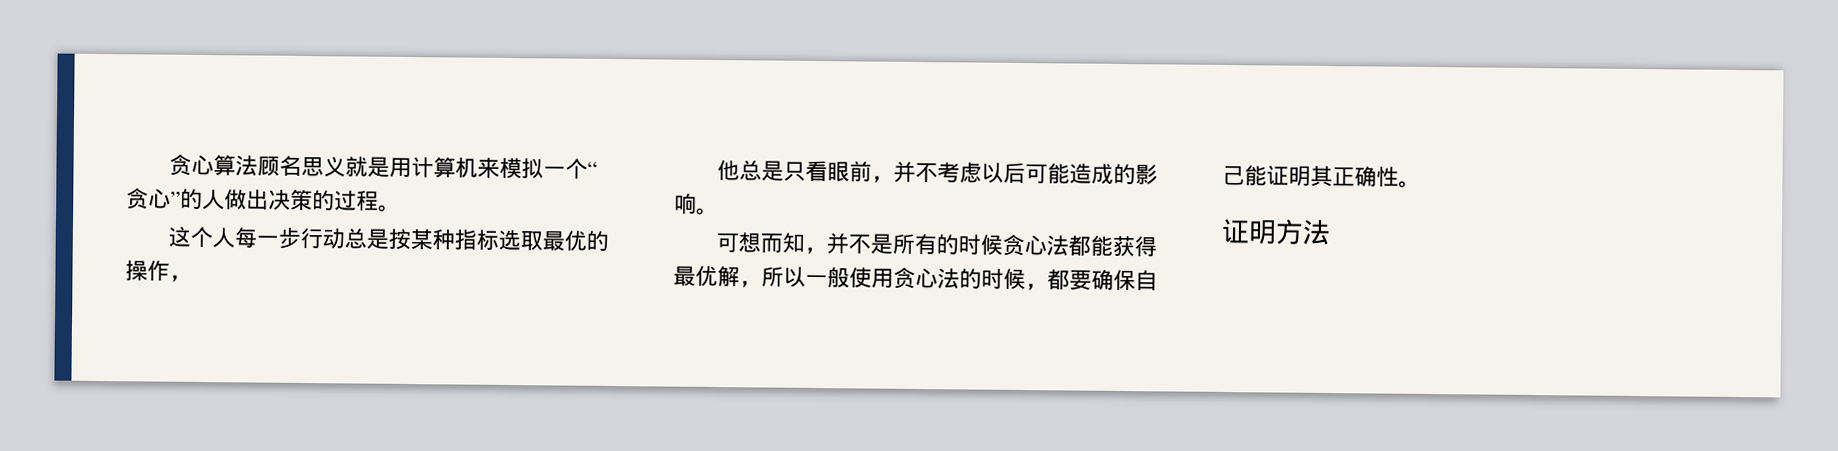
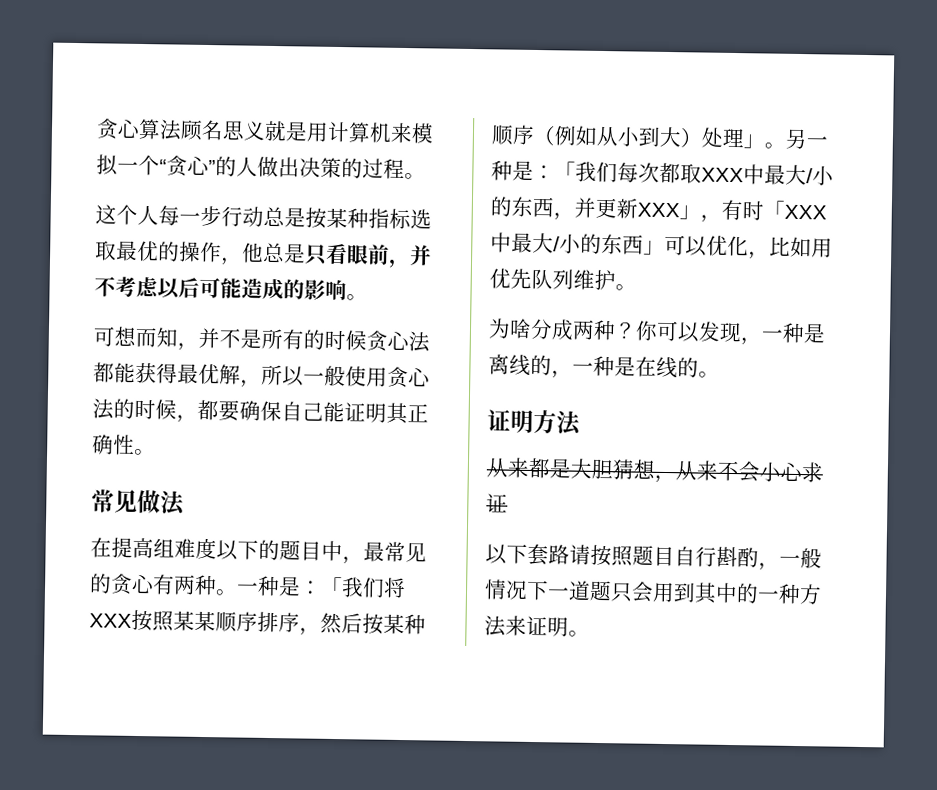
(192, 278) // -> (243, 261) none
[1221,218,1331,246] 证明方法 -> [91,489,186,516] [90,537,427,565] [89,573,406,599] [89,609,426,636] [491,124,828,150] [491,160,834,186] [490,196,827,223] [490,232,833,260] [489,268,637,291] [488,318,826,346] [488,354,720,379] [487,409,582,436] [486,457,824,484] [486,493,508,513] [485,543,822,571] [484,579,822,605] [484,615,590,637] 常见做法 // 在提高组难度以下的题目中，最常见的贪心有两种。一种是：「我们将XXX按照某某顺序排序，然后按某种顺序（例如从小到大）处理」。另一种是：「我们每次都取XXX中最大/小的东西，并更新XXX」，有时「XXX中最大/小的东西」可以优化，比如用优先队列维护。 // 为啥分成两种？你可以发现，一种是离线的，一种是在线的。 // 证明方法 // 从来都是大胆猜想，从来不会小心求证 // 以下套路请按照题目自行斟酌，一般情况下一道题只会用到其中的一种方法来证明。

